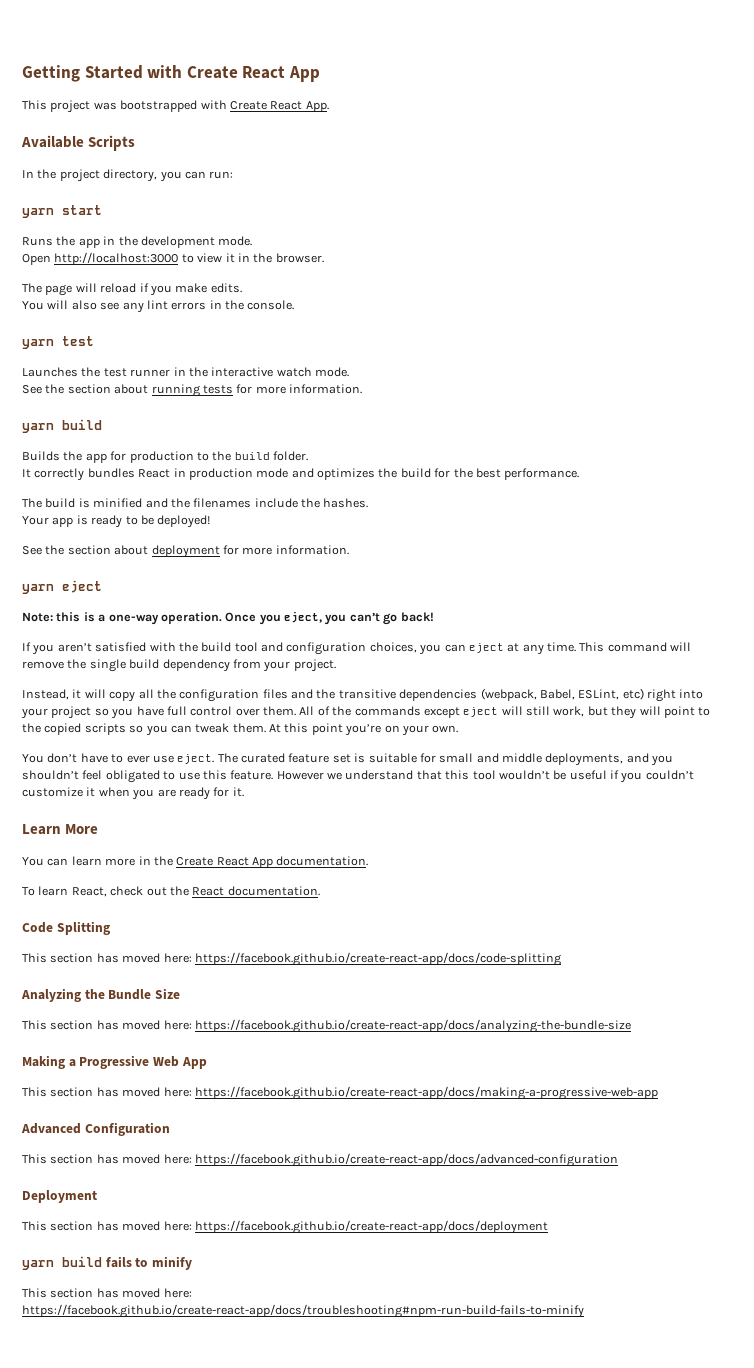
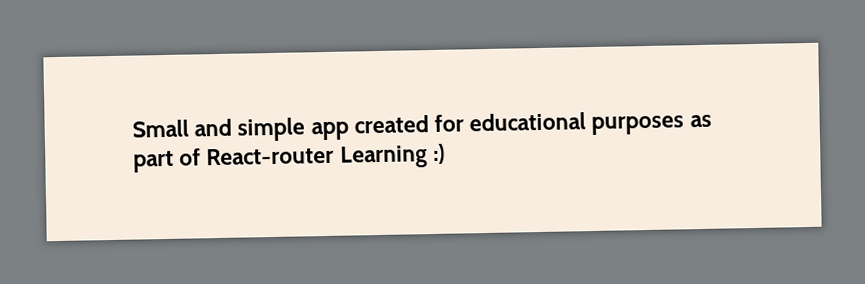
[22,65,320,82] [22,100,329,113] [21,135,136,151] [22,169,234,182] [22,205,102,218] [22,236,253,248] [22,252,324,265] [22,283,242,296] [22,300,295,313] [22,336,94,349] [22,367,349,377] [22,384,362,397] [22,419,102,433] [22,451,308,463] [22,468,580,481] [22,498,369,508] [22,515,211,528] [22,545,349,558] [22,580,102,594] [22,611,434,625] [22,642,692,655] [22,659,336,672] [22,688,704,702] [21,706,711,719] [22,723,459,736] [22,753,674,766] [22,770,694,783] [22,787,244,800] [22,824,99,835] [22,856,369,868] [22,886,320,897] [22,921,110,935] [22,952,561,966] [21,988,180,1002] [22,1019,631,1033] [22,1055,207,1069] [22,1086,658,1100] [21,1122,170,1136] [22,1153,618,1167] [22,1190,97,1203] [22,1220,548,1234] [22,1256,192,1270] [22,1288,192,1298] [22,1304,584,1318] Getting Started with Create React App // This project was bootstrapped with Create React App. // Available Scripts // In the project directory, you can run: // yarn start // Runs the app in the development mode. // Open http://localhost:3000 to view it in the browser. // The page will reload if you make edits. // You will also see any lint errors in the console. // yarn test // Launches the test runner in the interactive watch mode. // See the section about running tests for more information. // yarn build // Builds the app for production to the build folder. // It correctly bundles React in production mode and optimizes the build for the best performance. // The build is minified and the filenames include the hashes. // Your app is ready to be deployed! // See the section about deployment for more information. // yarn eject // Note: this is a one-way operation. Once you eject, you can’t go back! // If you aren’t satisfied with the build tool and configuration choices, you can eject at any time. This command will remove the single build dependency from your project. // Instead, it will copy all the configuration files and the transitive dependencies (webpack, Babel, ESLint, etc) right into your project so you have full control over them. All of the commands except eject will still work, but they will point to the copied scripts so you can tweak them. At this point you’re on your own. // You don’t have to ever use eject. The curated feature set is suitable for small and middle deployments, and you shouldn’t feel obligated to use this feature. However we understand that this tool wouldn’t be useful if you couldn’t customize it when you are ready for it. // Learn More // You can learn more in the Create React App documentation. // To learn React, check out the React documentation. // Code Splitting // This section has moved here: https://facebook.github.io/create-react-app/docs/code-splitting // Analyzing the Bundle Size // This section has moved here: https://facebook.github.io/create-react-app/docs/analyzing-the-bundle-size // Making a Progressive Web App // This section has moved here: https://facebook.github.io/create-react-app/docs/making-a-progressive-web-app // Advanced Configuration // This section has moved here: https://facebook.github.io/create-react-app/docs/advanced-configuration // Deployment // This section has moved here: https://facebook.github.io/create-react-app/docs/deployment // yarn build fails to minify // This section has moved here: https://facebook.github.io/create-react-app/docs/troubleshooting#npm-run-build-fails-to-minify -> [132,112,712,142] [133,143,445,173] Small and simple app created for educational purposes as part of React-router Learning :)

